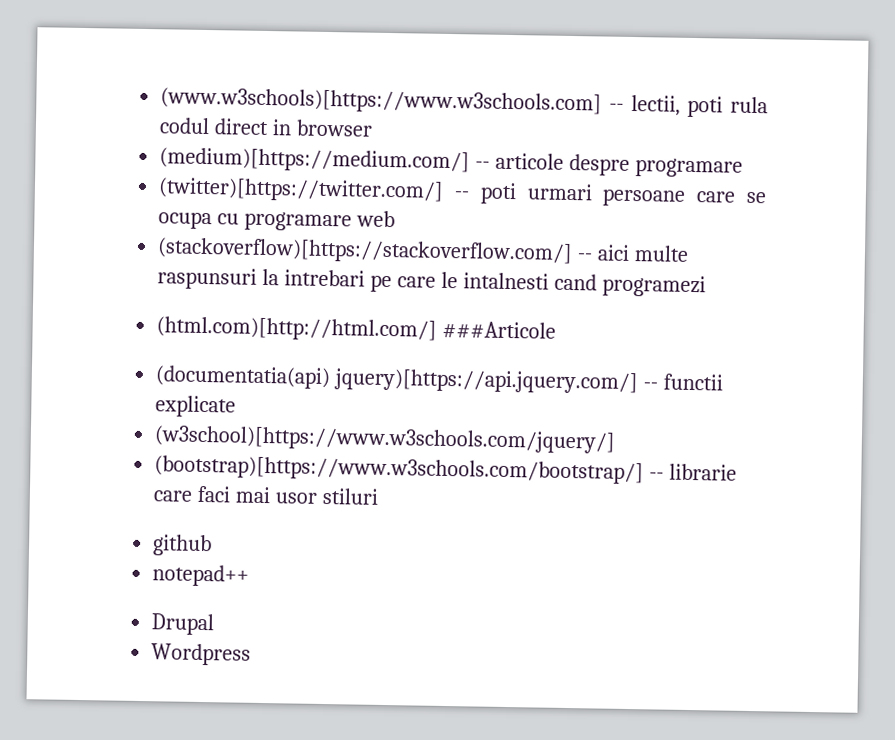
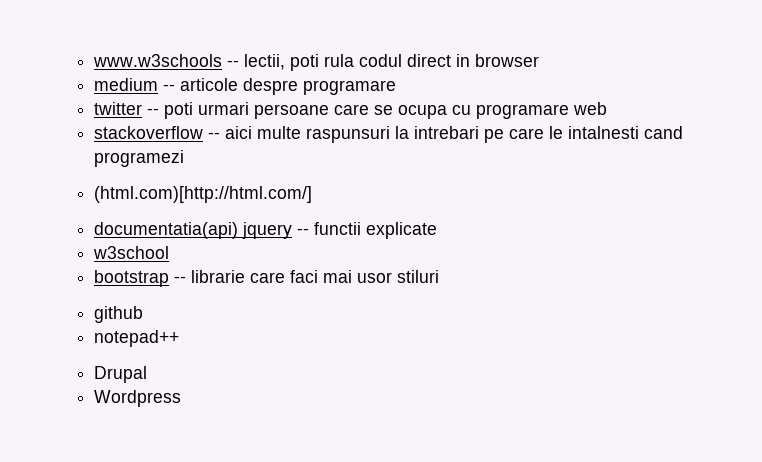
[160,87,603,116] (www.w3schools)[https://www.w3schools.com] -> [93,54,223,67] www.w3schools
[159,147,471,174] (medium)[https://medium.com/] -> [94,78,159,91] medium
[158,177,445,203] (twitter)[https://twitter.com/] -> [94,102,143,115] twitter
[157,237,574,266] (stackoverflow)[https://stackoverflow.com/] -> [94,126,204,139] stackoverflow
[442,320,557,340] [155,365,639,395] ###Articole // (documentatia(api) jquery)[https://api.jquery.com/] -> [94,222,293,239] // documentatia(api) jquery
[154,425,616,454] [154,455,645,485] (w3school)[https://www.w3schools.com/jquery/] // (bootstrap)[https://www.w3schools.com/bootstrap/] -> [93,246,170,259] [94,270,170,287] w3school // bootstrap

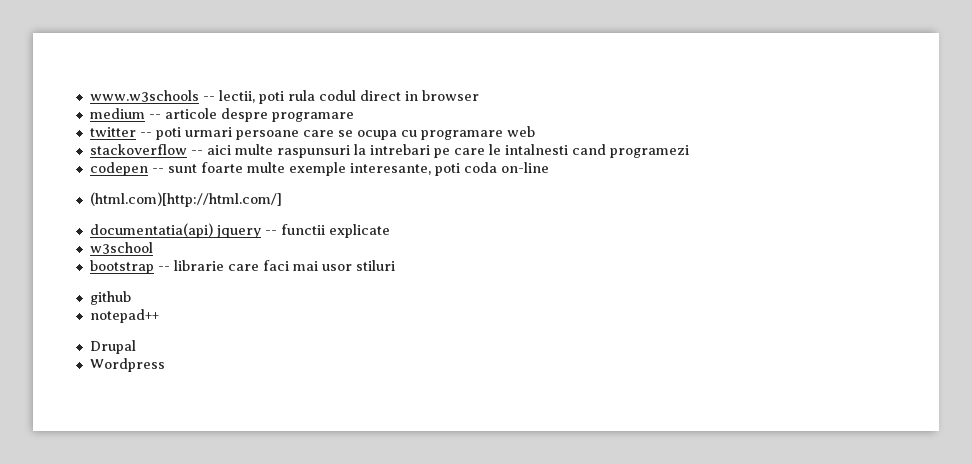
(185, 158) none -> [89,162,549,176] // codepen -- sunt foarte multe exemple interesante, poti coda on-line

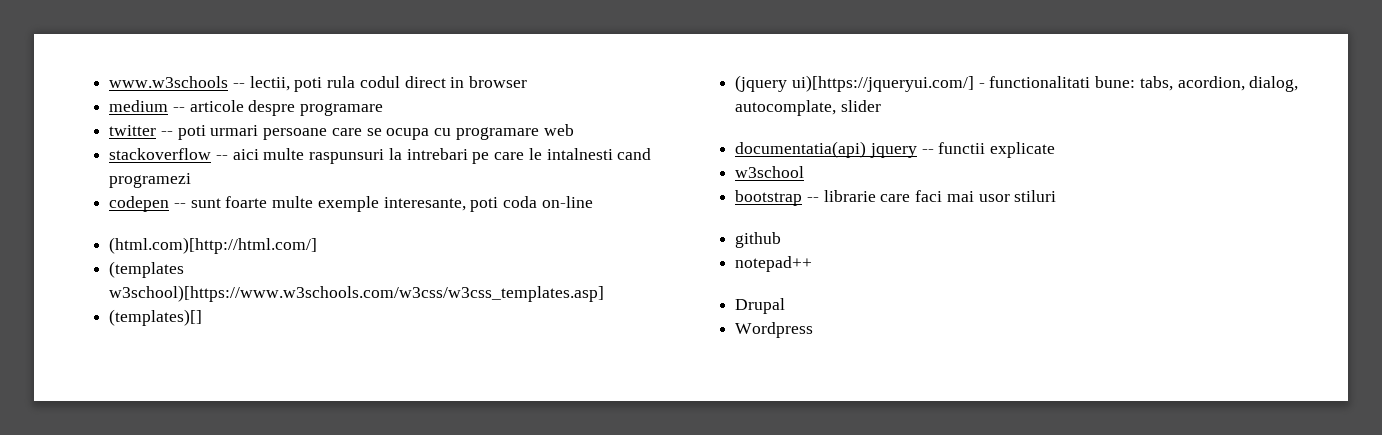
(282, 199) none -> [109,261,185,278] [109,285,605,302] [109,309,203,326] [735,75,1299,92] [735,100,881,116] // (templates w3school)[https://www.w3schools.com/w3css/w3css_templates.asp] // (templates)[] // (jquery ui)[https://jqueryui.com/] - functionalitati bune: tabs, acordion, dialog, autocomplate, slider

